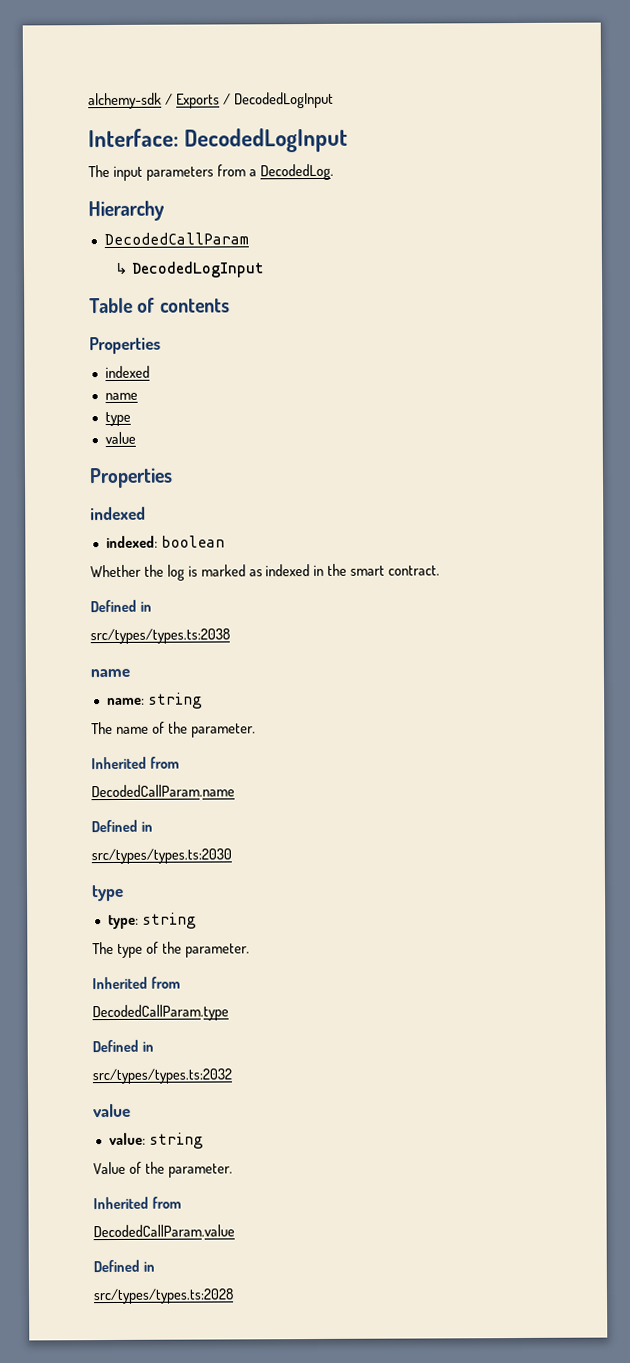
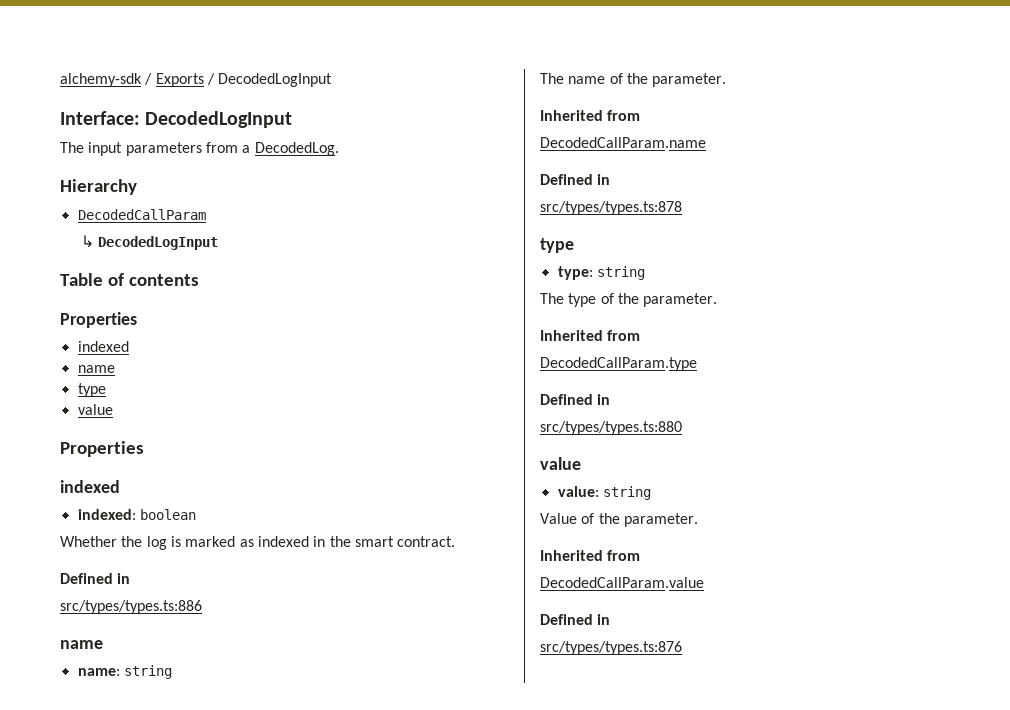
[90,628,230,645] src/types/types.ts:2038 -> [60,600,202,614] src/types/types.ts:886
[91,848,232,865] src/types/types.ts:2030 -> [540,201,682,215] src/types/types.ts:878
[92,1068,232,1085] src/types/types.ts:2032 -> [540,421,682,435] src/types/types.ts:880
[93,1288,234,1305] src/types/types.ts:2028 -> [540,641,682,655] src/types/types.ts:876

